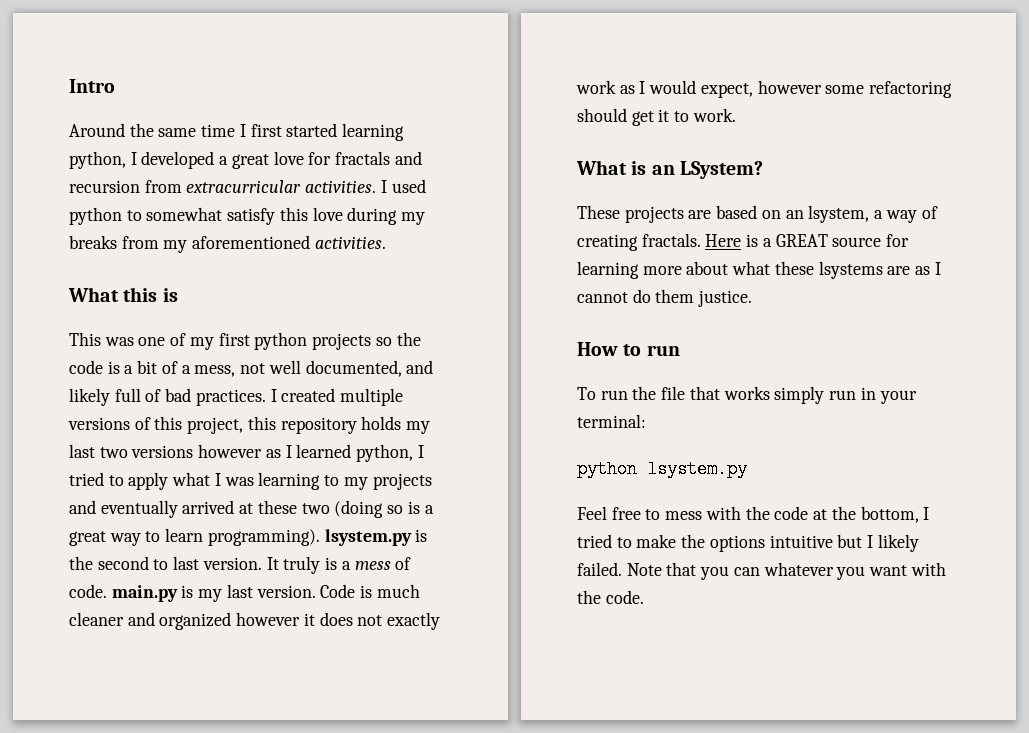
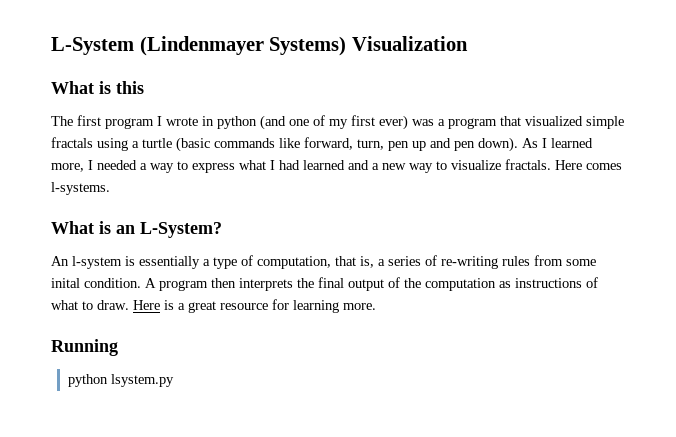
[69,79,115,93] [69,123,405,141] [69,151,422,169] [69,179,426,193] [69,207,426,225] [69,235,386,253] [68,287,178,302] [69,332,421,350] [69,360,434,377] [69,388,404,406] [68,416,431,434] [69,444,424,462] [69,472,432,490] [69,500,434,518] [69,528,428,546] [69,556,412,574] [69,584,420,602] [69,612,441,630] [576,80,953,98] [577,108,736,126] [576,160,763,179] [577,205,938,223] [577,233,910,251] [577,261,941,279] [577,289,753,307] [577,342,680,356] [577,386,917,404] [577,414,646,428] [577,460,747,478] [577,506,930,523] [577,534,919,552] [577,562,946,580] [577,590,644,604] Intro // Around the same time I first started learning python, I developed a great love for fractals and recursion from extracurricular activities. I used python to somewhat satisfy this love during my breaks from my aforementioned activities. // What this is // This was one of my first python projects so the code is a bit of a mess, not well documented, and likely full of bad practices. I created multiple versions of this project, this repository holds my last two versions however as I learned python, I tried to apply what I was learning to my projects and eventually arrived at these two (doing so is a great way to learn programming). lsystem.py is the second to last version. It truly is a mess of code. main.py is my last version. Code is much cleaner and organized however it does not exactly work as I would expect, however some refactoring should get it to work. // What is an LSystem? // These projects are based on an lsystem, a way of creating fractals. Here is a GREAT source for learning more about what these lsystems are as I cannot do them justice. // How to run // To run the file that works simply run in your terminal: // python lsystem.py // Feel free to mess with the code at the bottom, I tried to make the options intuitive but I likely failed. Note that you can whatever you want with the code. -> [51,36,468,56] [51,81,144,94] [51,115,624,130] [51,137,593,152] [51,159,622,173] [51,182,110,195] [51,221,222,238] [51,255,596,269] [51,277,598,291] [51,299,376,313] [51,339,118,356] [67,374,174,387] L-System (Lindenmayer Systems) Visualization // What is this // The first program I wrote in python (and one of my first ever) was a program that visualized simple fractals using a turtle (basic commands like forward, turn, pen up and pen down). As I learned more, I needed a way to express what I had learned and a new way to visualize fractals. Here comes l-systems. // What is an L-System? // An l-system is essentially a type of computation, that is, a series of re-writing rules from some inital condition. A program then interprets the final output of the computation as instructions of what to draw. Here is a great resource for learning more. // Running // python lsystem.py

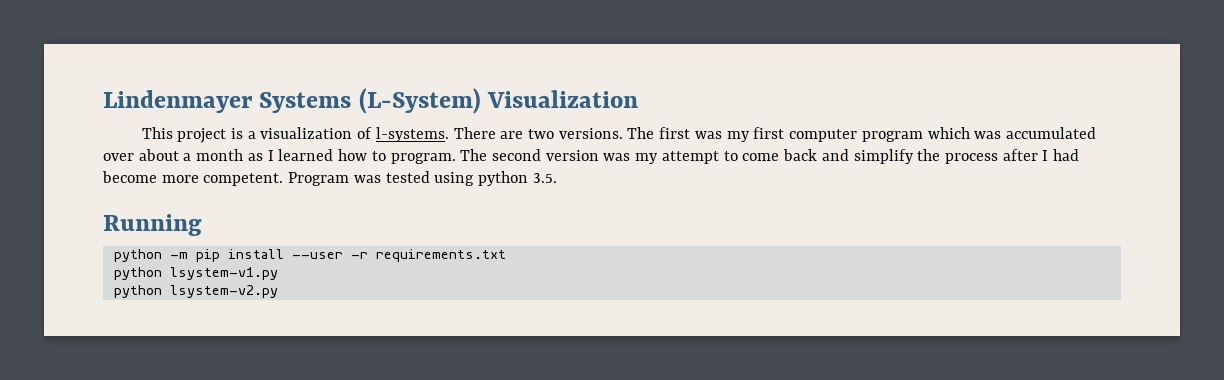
[51,36,468,56] [51,81,144,94] [51,115,624,130] [51,137,593,152] [51,159,622,173] [51,182,110,195] [51,221,222,238] [51,255,596,269] [51,277,598,291] [51,299,376,313] [51,339,118,356] [67,374,174,387] L-System (Lindenmayer Systems) Visualization // What is this // The first program I wrote in python (and one of my first ever) was a program that visualized simple fractals using a turtle (basic commands like forward, turn, pen up and pen down). As I learned more, I needed a way to express what I had learned and a new way to visualize fractals. Here comes l-systems. // What is an L-System? // An l-system is essentially a type of computation, that is, a series of re-writing rules from some inital condition. A program then interprets the final output of the computation as instructions of what to draw. Here is a great resource for learning more. // Running // python lsystem.py -> [103,88,639,114] [141,127,1096,143] [103,149,1080,164] [102,171,557,186] [103,214,202,236] [113,249,506,262] [113,267,278,280] [113,285,278,298] Lindenmayer Systems (L-System) Visualization // This project is a visualization of l-systems. There are two versions. The first was my first computer program which was accumulated over about a month as I learned how to program. The second version was my attempt to come back and simplify the process after I had become more competent. Program was tested using python 3.5. // Running // python -m pip install --user -r requirements.txt // python lsystem-v1.py // python lsystem-v2.py

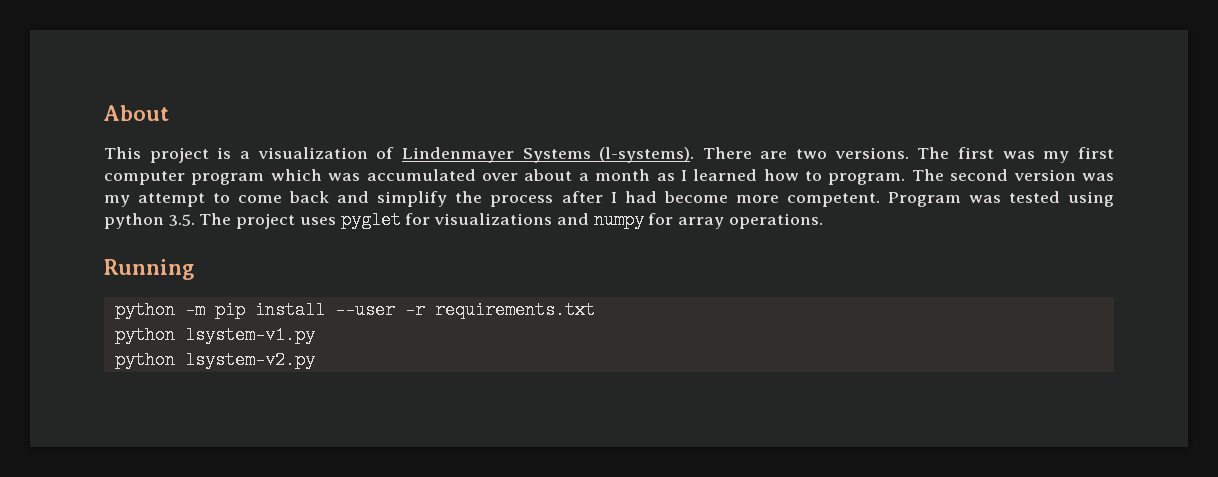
[103,88,639,114] Lindenmayer Systems (L-System) Visualization -> [104,105,169,121] About
[375,127,449,142] l-systems. -> [401,147,695,163] Lindenmayer Systems (l-systems).
(557, 178) none -> [199,211,823,229] The project uses pyglet for visualizations and numpy for array operations.

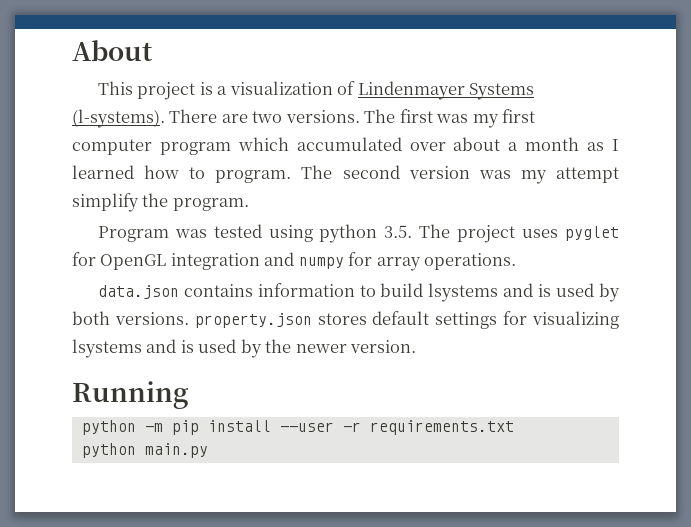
[328,173,361,181] was -> (289, 144) none
[213,191,880,207] to come back and simplify the process after I had become more competent. -> [72,193,249,212] simplify the program. //
[434,213,553,225] visualizations -> [100,253,260,270] OpenGL integration
(823, 221) none -> [97,283,620,302] [72,311,620,329] [72,339,417,358] // data.json contains information to build lsystems and is used by both versions. property.json stores default settings for visualizing lsystems and is used by the newer version.
[184,326,315,344] [114,351,315,369] lsystem-v1.py // python lsystem-v2.py -> [144,443,208,458] main.py

